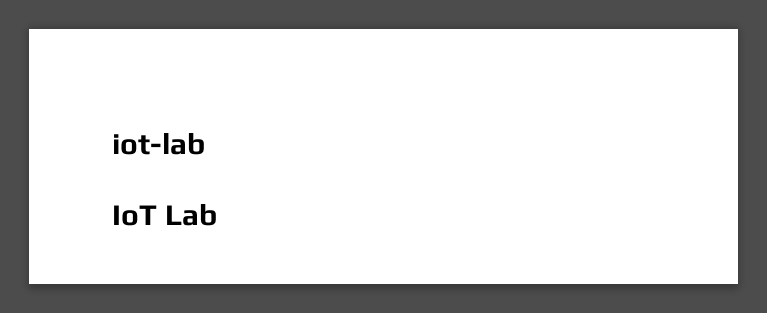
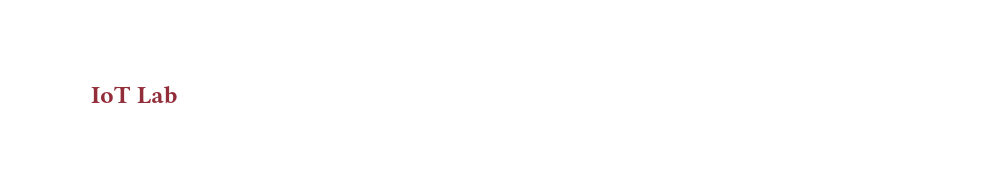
[112,133,205,155] iot-lab // -> (91, 94) none

